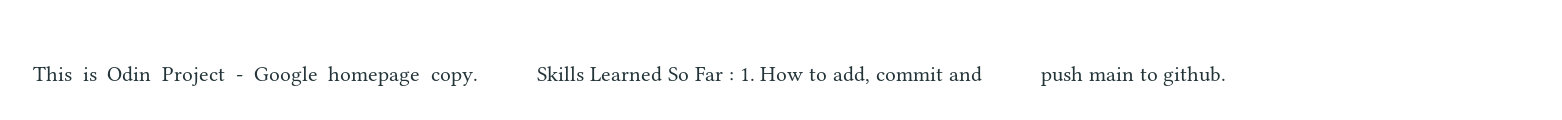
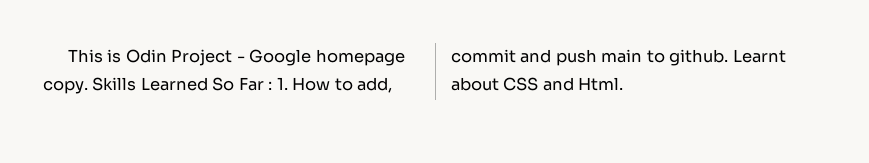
(1227, 76) none -> [732,49,786,63] [451,77,624,91] Learnt about CSS and Html.

